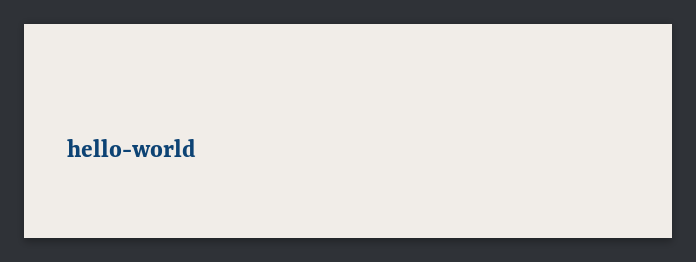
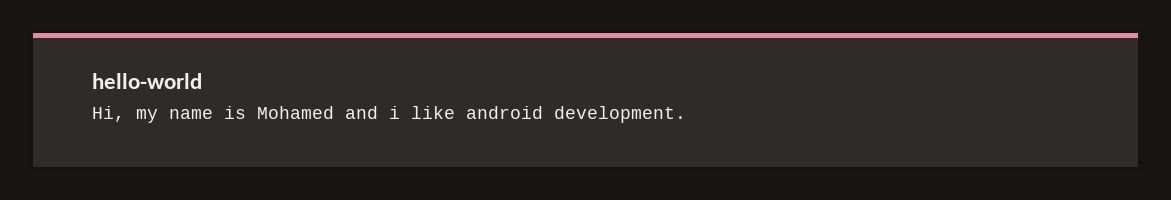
(196, 148) none -> [92,106,686,123] // Hi, my name is Mohamed and i like android development.

